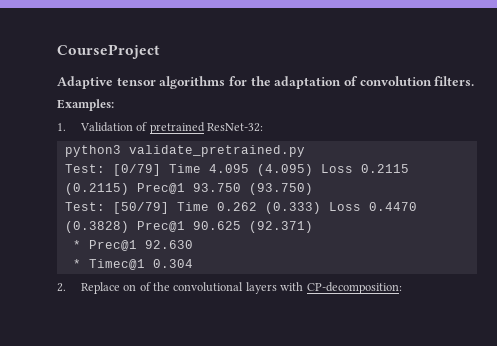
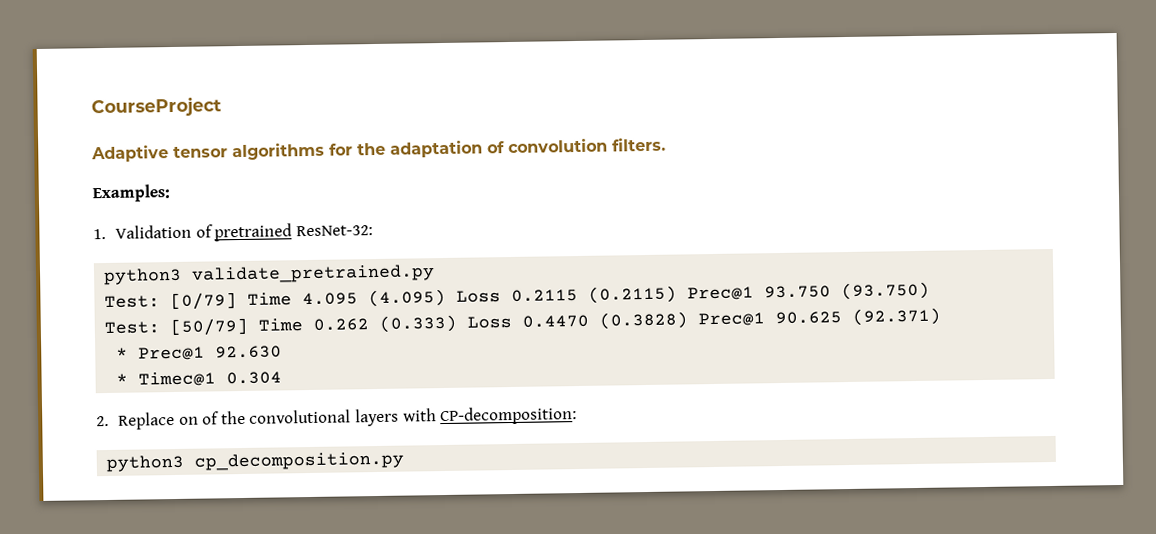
(402, 288) none -> [106,451,405,473] // python3 cp_decomposition.py

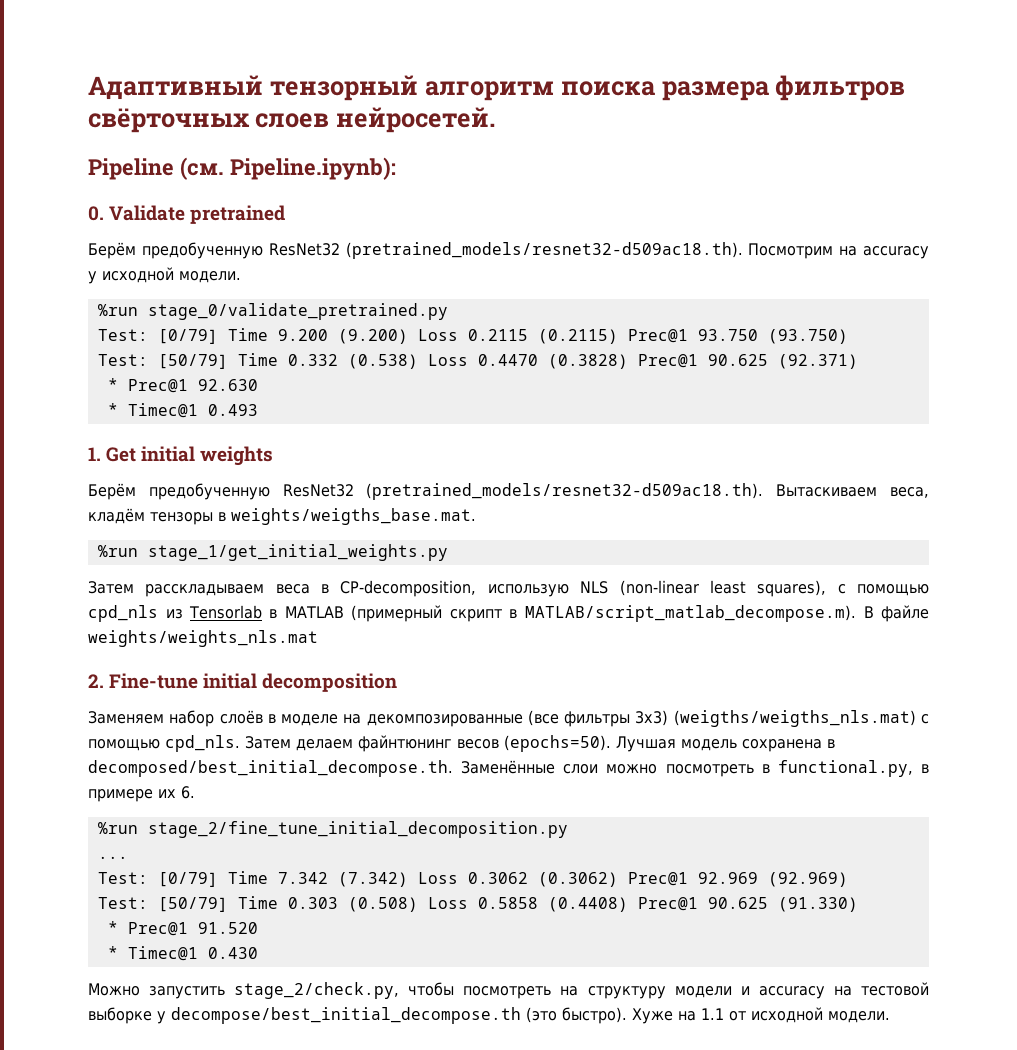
[91,96,222,118] [91,137,666,163] [92,184,170,203] [93,223,373,242] [103,264,436,286] [104,288,447,311] CourseProject // Adaptive tensor algorithms for the adaptation of convolution filters. // Examples: // 1. Validation of pretrained ResNet-32: // python3 validate_pretrained.py // Test: [0/79] Time 4.095 (4.095) -> [88,75,906,101] [88,107,496,133] [88,157,396,180] [88,205,286,224] [88,242,930,259] [88,267,241,284] [97,303,448,320] [97,328,408,344] Адаптивный тензорный алгоритм поиска размера фильтров свёрточных слоев нейросетей. // Pipeline (см. Pipeline.ipynb): // 0. Validate pretrained // Берём предобученную ResNet32 (pretrained_models/resnet32-d509ac18.th). Посмотрим на accuracy у исходной модели. // %run stage_0/validate_pretrained.py // Test: [0/79] Time 9.200 (9.200)
[313,314,458,333] 0.262 (0.333) -> [287,354,418,369] 0.332 (0.538)
[226,371,283,385] [96,406,578,430] [106,451,405,473] 0.304 // 2. Replace on of the convolutional layers with CP-decomposition: // python3 cp_decomposition.py -> [207,404,258,416] [88,446,274,466] [88,483,929,500] [88,508,476,525] [97,544,448,561] [88,580,930,597] [88,605,929,622] [88,630,318,647] [88,673,398,692] [88,710,929,727] [88,735,835,752] [88,760,929,777] [88,786,195,802] [97,821,568,838] [97,856,128,859] [97,871,848,887] [97,896,858,912] [107,921,258,936] [107,946,258,961] [88,982,930,999] [88,1007,890,1024] 0.493 // 1. Get initial weights // Берём предобученную ResNet32 (pretrained_models/resnet32-d509ac18.th). Вытаскиваем веса, кладём тензоры в weights/weigths_base.mat. // %run stage_1/get_initial_weights.py // Затем расскладываем веса в CP-decomposition, использую NLS (non-linear least squares), с помощью cpd_nls из Tensorlab в MATLAB (примерный скрипт в MATLAB/script_matlab_decompose.m). В файле weights/weights_nls.mat // 2. Fine-tune initial decomposition // Заменяем набор слоёв в моделе на декомпозированные (все фильтры 3x3) (weigths/weigths_nls.mat) с помощью cpd_nls. Затем делаем файнтюнинг весов (epochs=50). Лучшая модель сохранена в decomposed/best_initial_decompose.th. Заменённые слои можно посмотреть в functional.py, в примере их 6. // %run stage_2/fine_tune_initial_decomposition.py // ... // Test: [0/79] Time 7.342 (7.342) Loss 0.3062 (0.3062) Prec@1 92.969 (92.969) // Test: [50/79] Time 0.303 (0.508) Loss 0.5858 (0.4408) Prec@1 90.625 (91.330) // * Prec@1 91.520 // * Timec@1 0.430 // Можно запустить stage_2/check.py, чтобы посмотреть на структуру модели и accuracy на тестовой выборке y decompose/best_initial_decompose.th (это быстро). Хуже на 1.1 от исходной модели.

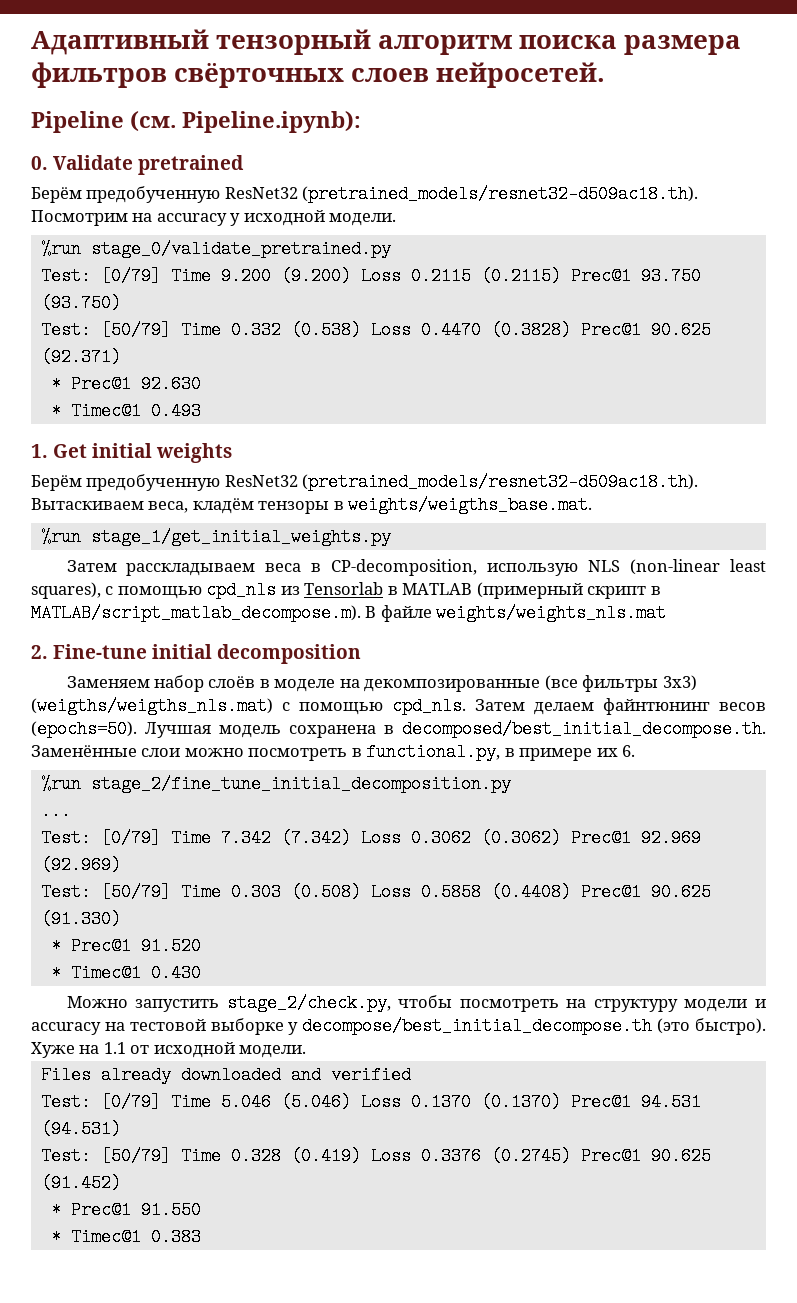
(890, 1017) none -> [40,1066,411,1084] [40,1093,701,1111] [40,1120,121,1138] [40,1147,711,1165] [40,1174,121,1192] [50,1201,201,1219] [50,1228,201,1246] // Files already downloaded and verified // Test: [0/79] Time 5.046 (5.046) Loss 0.1370 (0.1370) Prec@1 94.531 (94.531) // Test: [50/79] Time 0.328 (0.419) Loss 0.3376 (0.2745) Prec@1 90.625 (91.452) // * Prec@1 91.550 // * Timec@1 0.383

